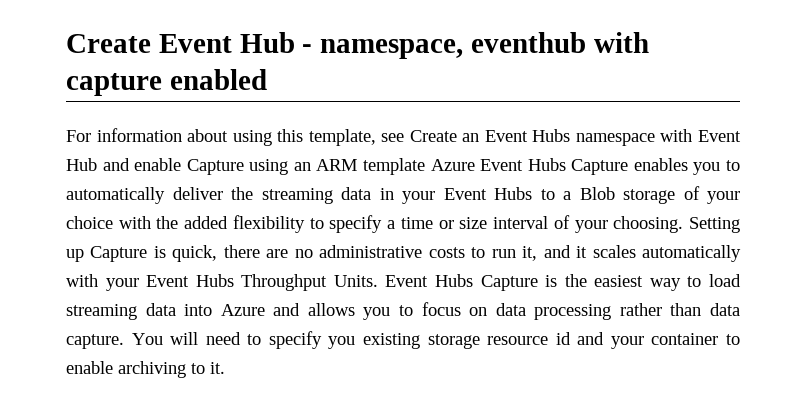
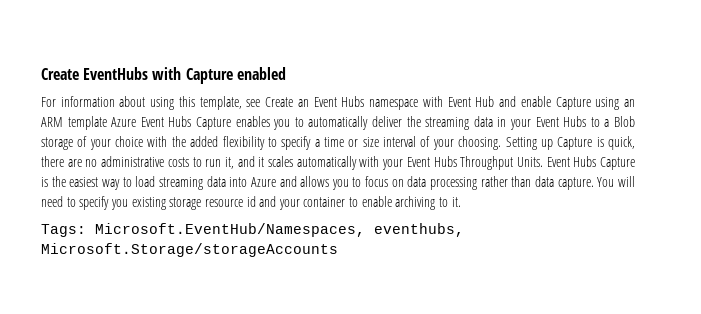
[66,32,649,59] [66,73,162,96] Create Event Hub - namespace, eventhub with capture -> [41,67,233,84] Create EventHubs with Capture
(225, 368) none -> [41,223,464,237] [41,243,338,257] // Tags: Microsoft.EventHub/Namespaces, eventhubs, Microsoft.Storage/storageAccounts

